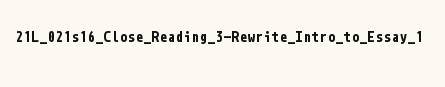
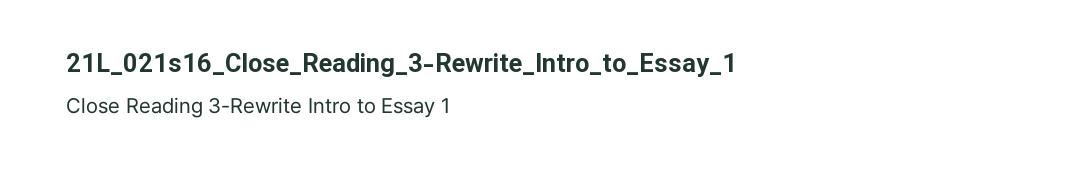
(423, 37) none -> [66,97,451,118] // Close Reading 3-Rewrite Intro to Essay 1

